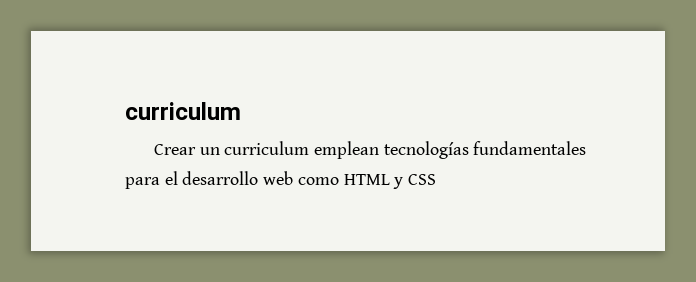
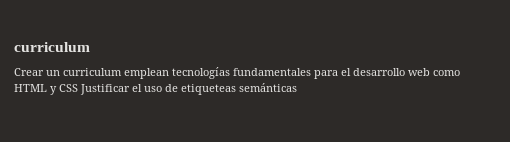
(437, 179) none -> [80,83,297,95] Justificar el uso de etiqueteas semánticas

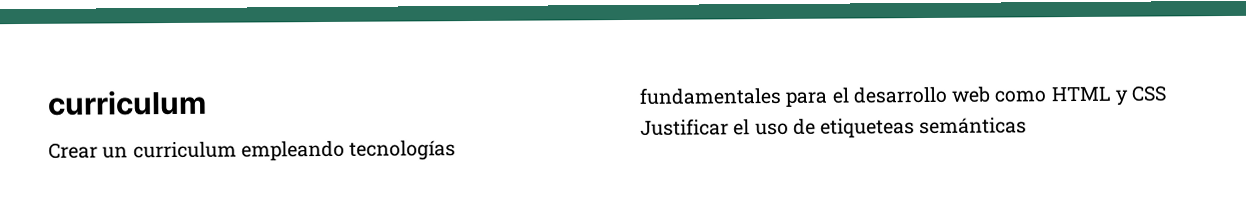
[124,68,169,79] emplean -> [240,140,345,161] empleando

